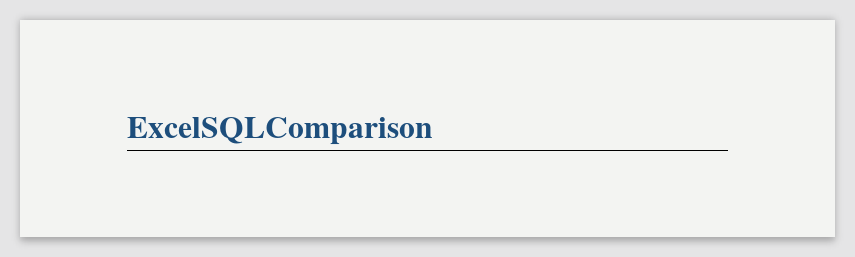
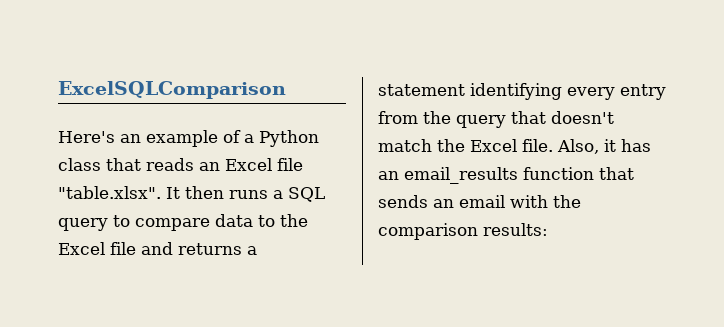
(433, 131) none -> [58,130,319,147] [58,158,303,171] [58,186,325,202] [58,214,308,231] [58,242,257,255] [378,83,666,100] [378,111,614,128] [378,139,651,154] [378,167,634,184] [378,195,581,208] [378,223,548,240] // Here's an example of a Python class that reads an Excel file "table.xlsx". It then runs a SQL query to compare data to the Excel file and returns a statement identifying every entry from the query that doesn't match the Excel file. Also, it has an email_results function that sends an email with the comparison results:

